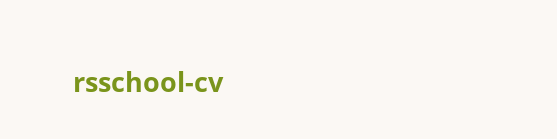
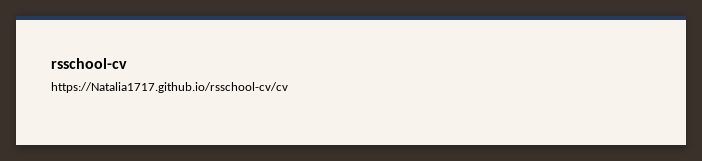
(224, 81) none -> [51,82,288,93] // https://Natalia1717.github.io/rsschool-cv/cv

